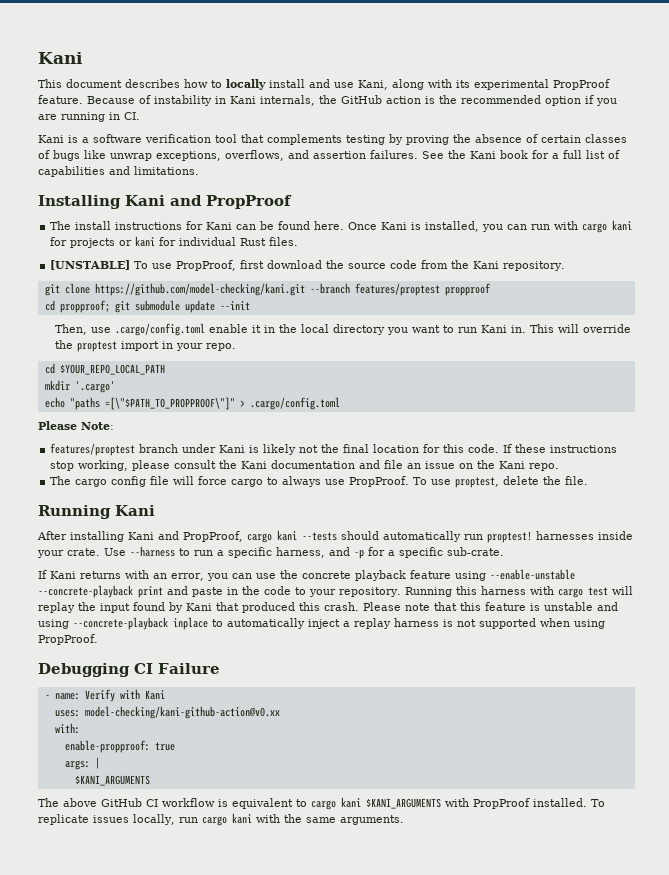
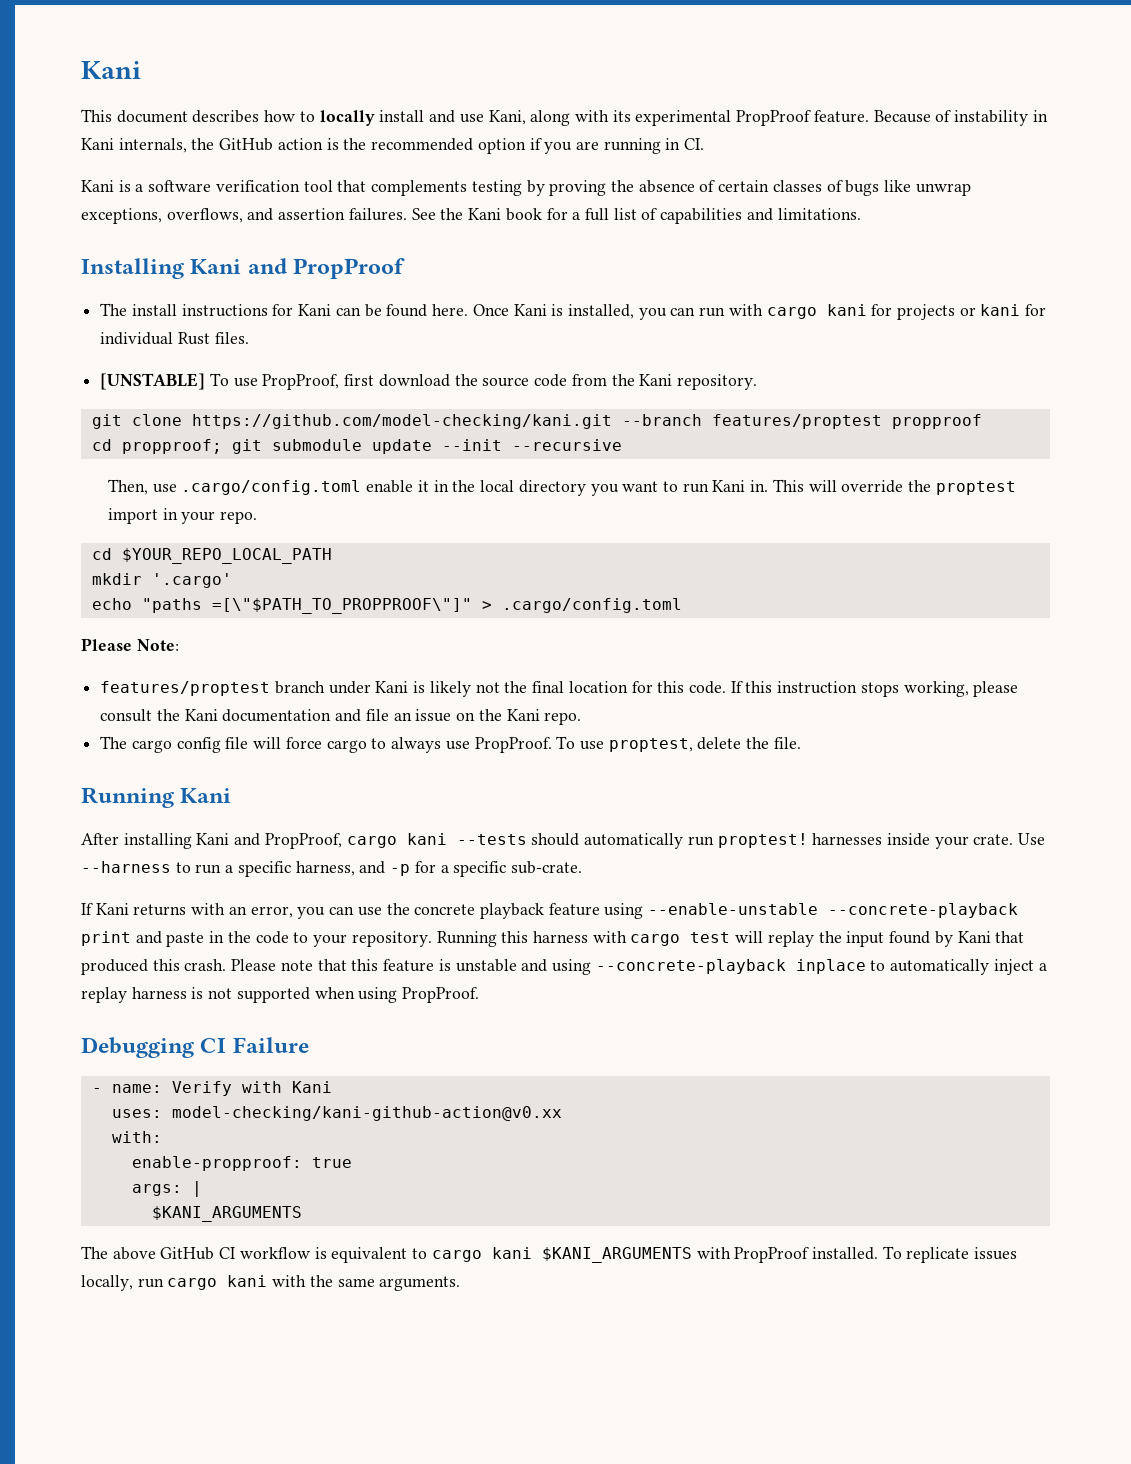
(250, 305) none -> [511,439,622,451] --recursive
[515,444,618,453] [50,461,75,471] these instructions stop -> [745,681,899,697] this instruction stops

